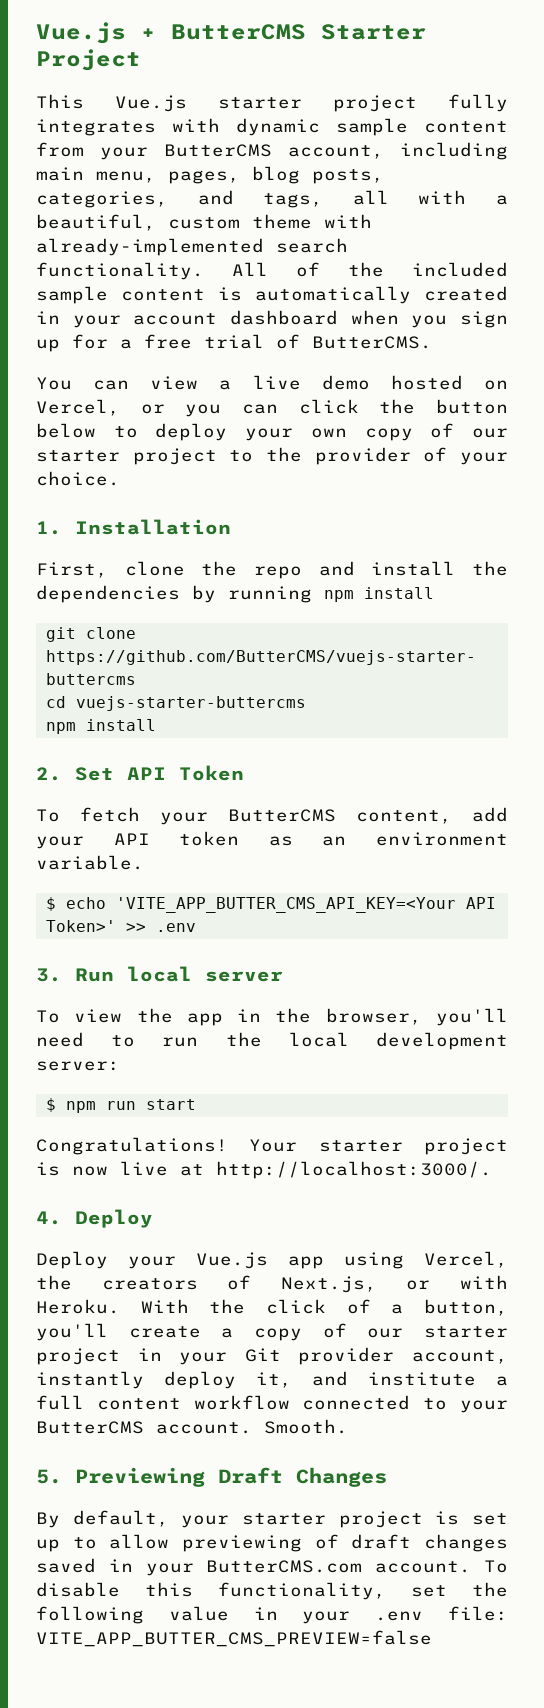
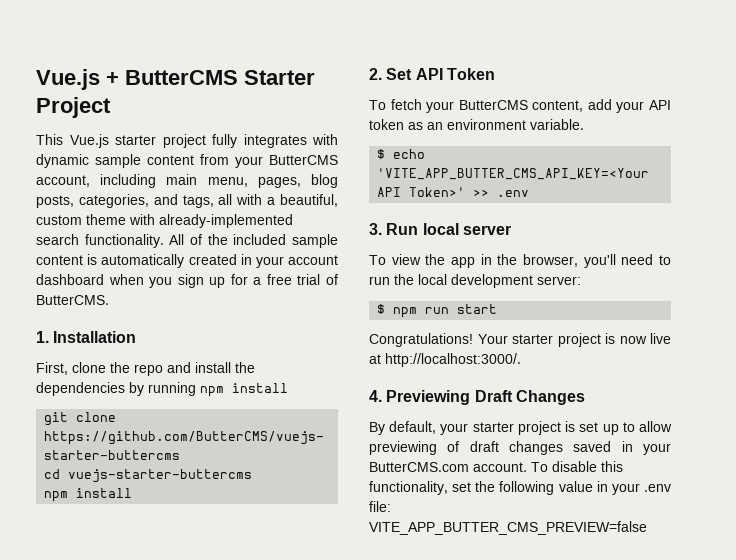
[36,375,509,390] [36,399,508,417] [36,423,509,441] [36,447,509,465] [36,471,120,486] // You can view a live demo hosted on Vercel, or you can click the button below to deploy your own copy of our starter project to the provider of your choice. -> (109, 300) none
[75,1209,153,1228] [36,1251,508,1269] [36,1275,508,1293] [36,1299,509,1316] [36,1323,509,1341] [36,1347,508,1365] [36,1371,508,1389] [36,1395,509,1413] [36,1419,348,1434] [36,1469,62,1484] Deploy // Deploy your Vue.js app using Vercel, the creators of Next.js, or with Heroku. With the click of a button, you'll create a copy of our starter project in your Git provider account, instantly deploy it, and institute a full content workflow connected to your ButterCMS account. Smooth. // 5. -> (382, 396) none

